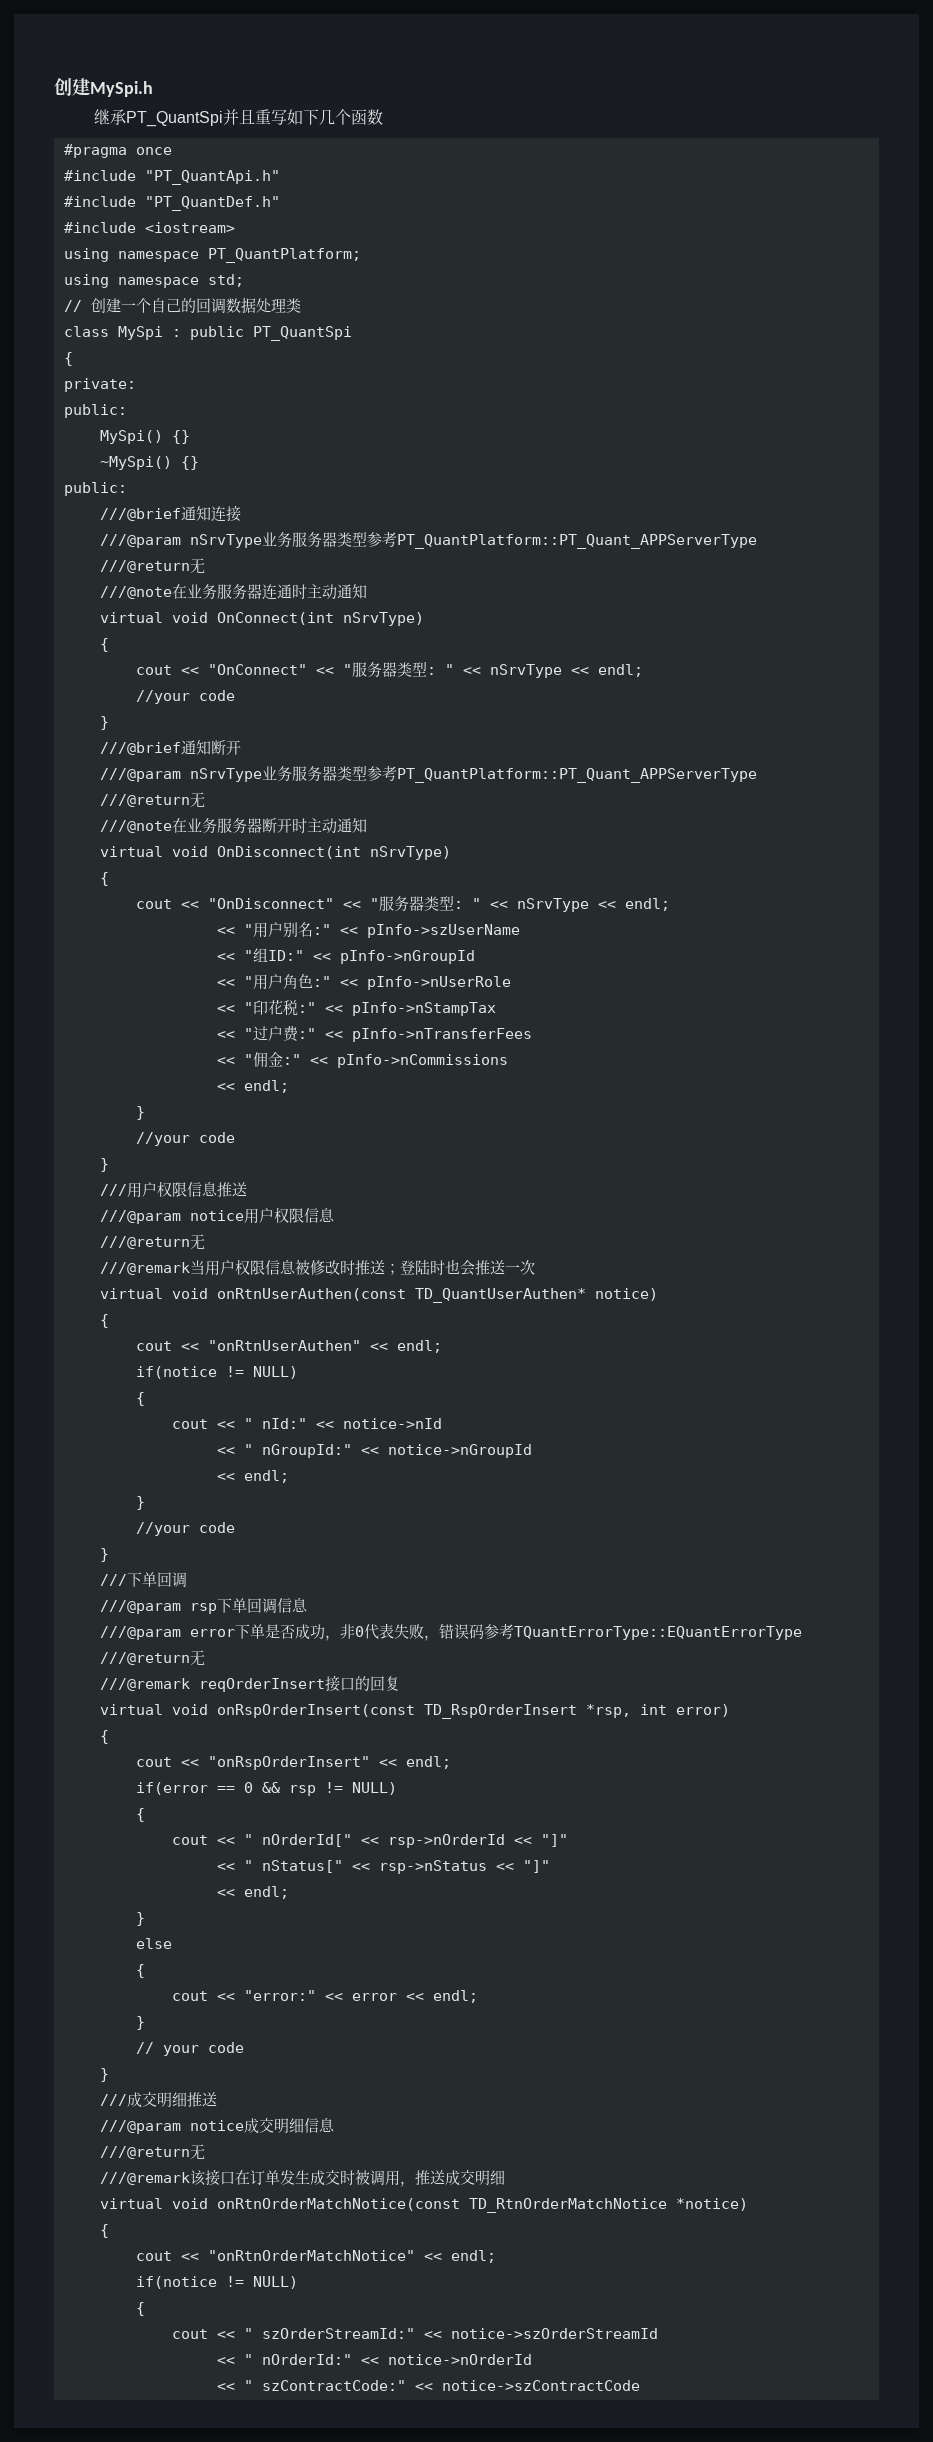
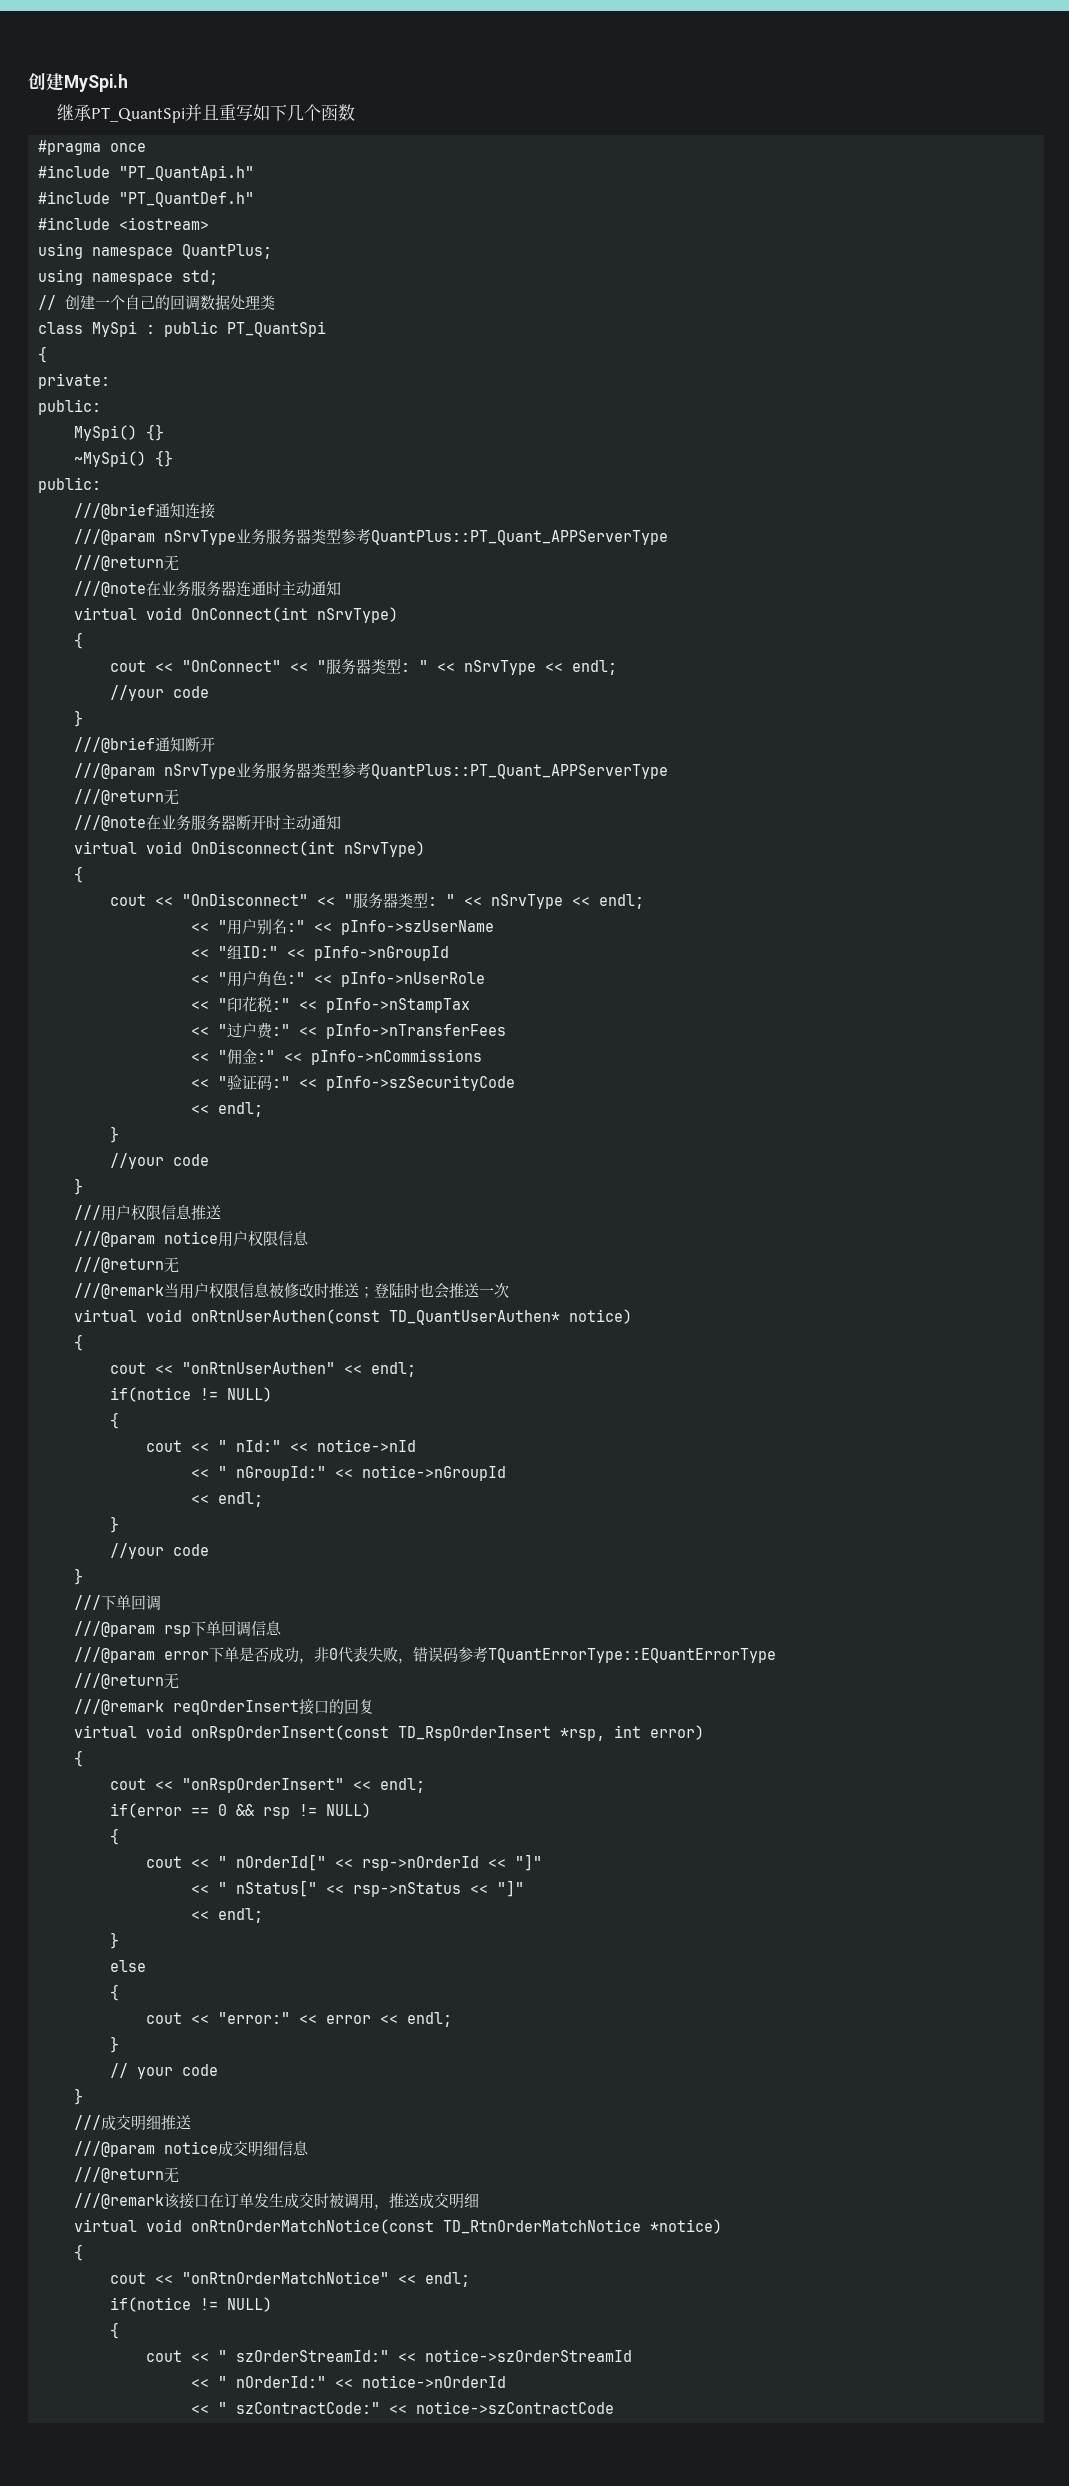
[207,248,361,263] PT_QuantPlatform; -> [182,244,273,259] QuantPlus;
[396,534,757,549] PT_QuantPlatform::PT_Quant_APPServerType -> [371,530,669,545] QuantPlus::PT_Quant_APPServerType
[396,768,757,783] PT_QuantPlatform::PT_Quant_APPServerType -> [371,764,669,779] QuantPlus::PT_Quant_APPServerType
(508, 1061) none -> [191,1075,516,1091] // << "验证码:" << pInfo->szSecurityCode

